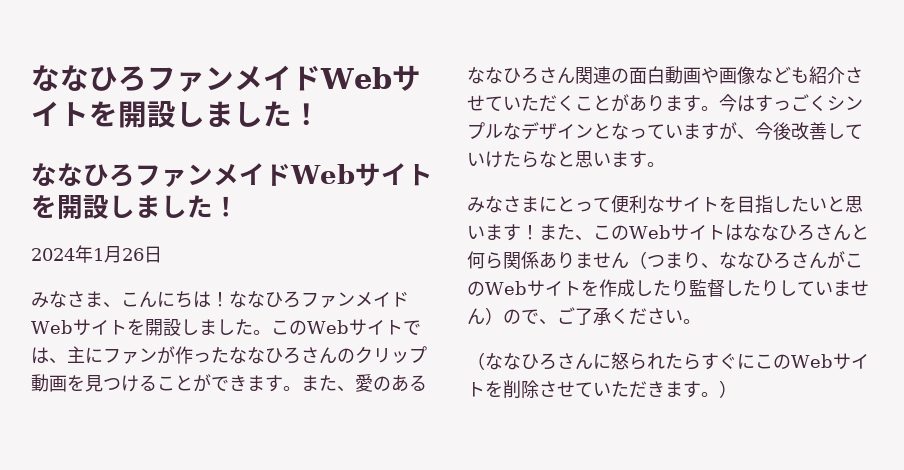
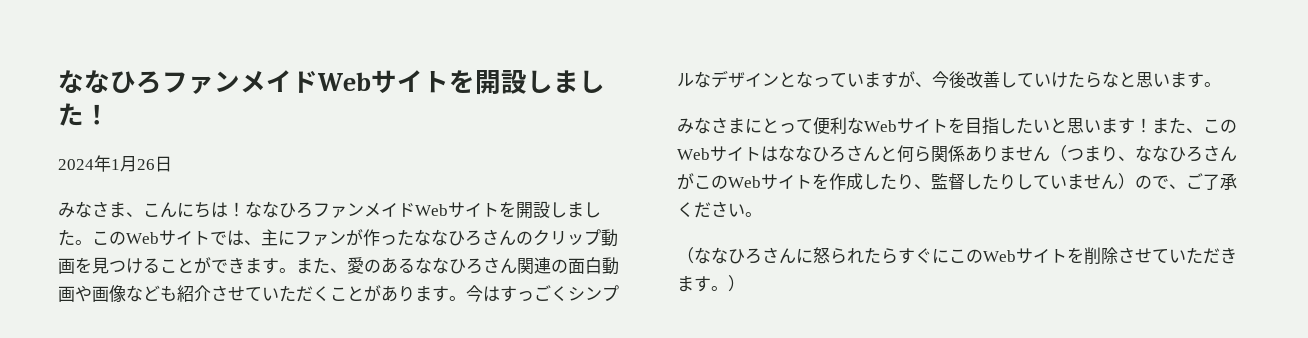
[31,163,433,187] [31,195,239,220] // ななひろファンメイドWebサイトを開設しました！ -> (110, 114) none
(665, 204) none -> [864,120,897,132] Web
(689, 288) none -> [914,184,931,189] 、

